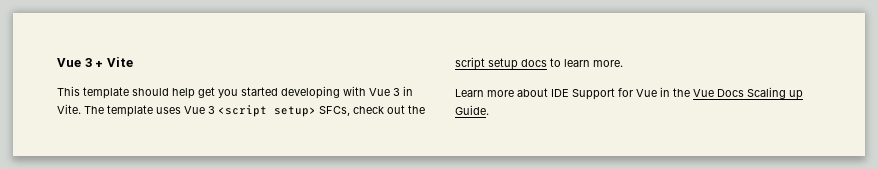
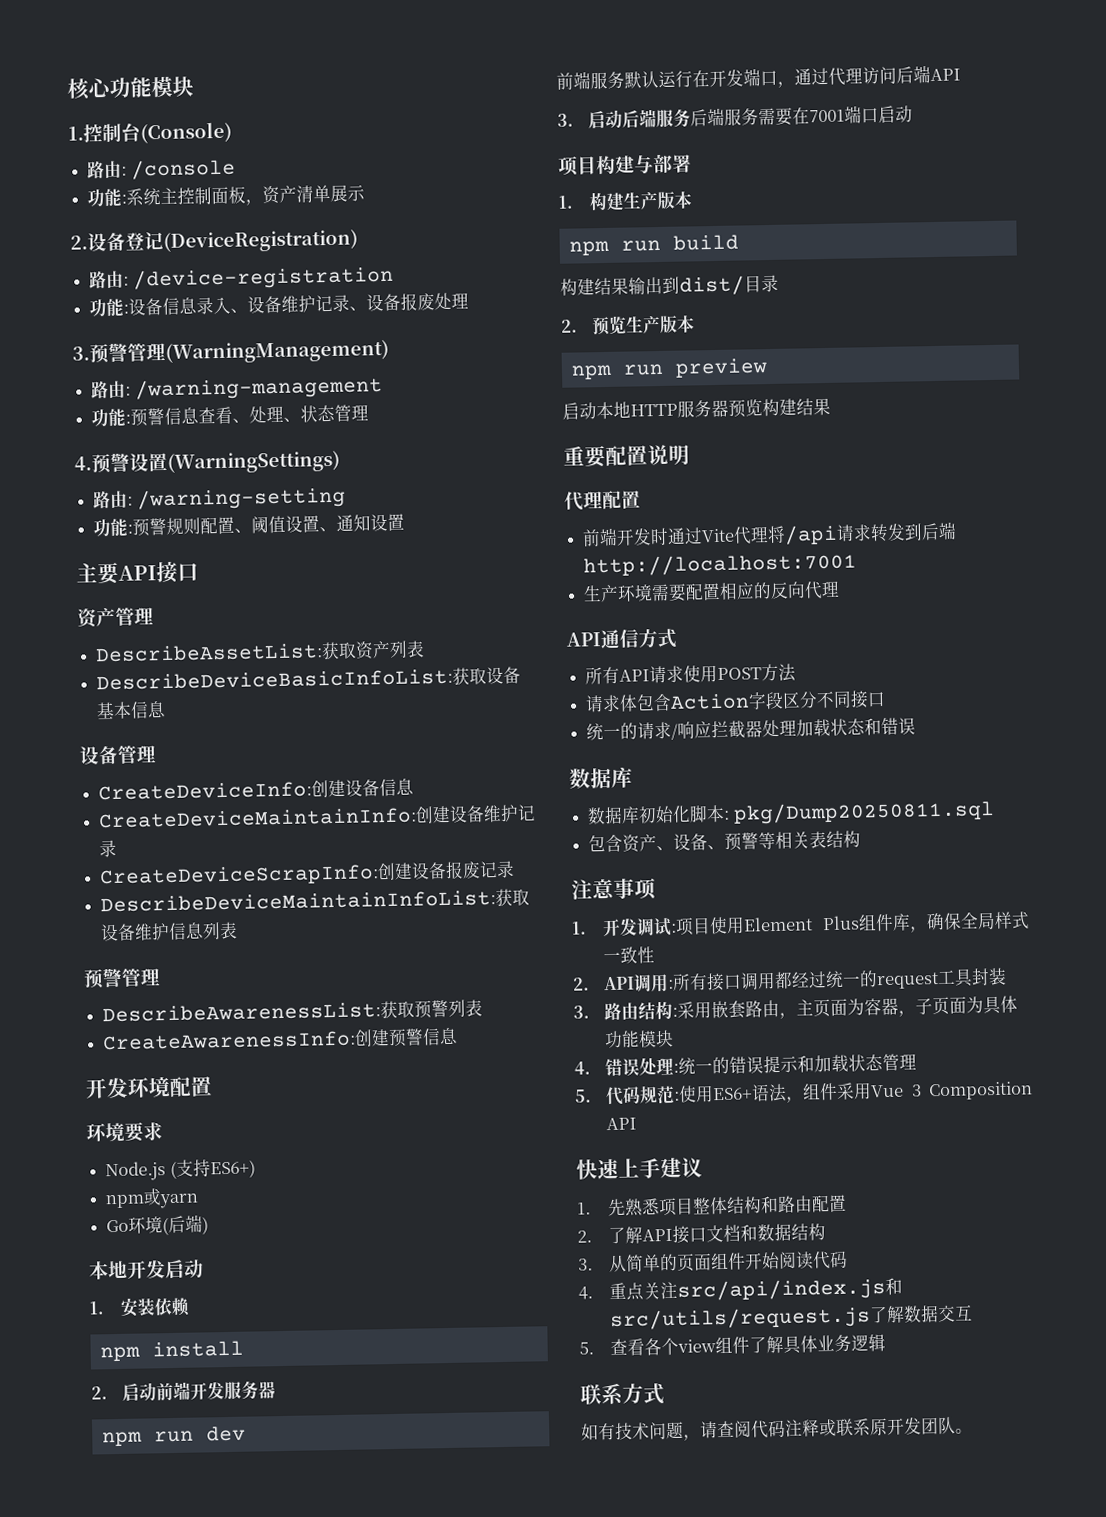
[57,57,133,67] [57,86,413,99] [57,104,425,117] [455,57,623,70] [455,87,803,100] [455,105,489,115] Vue 3 + Vite // This template should help get you started developing with Vue 3 in Vite. The template uses Vue 3 <script setup> SFCs, check out the script setup docs to learn more. // Learn more about IDE Support for Vue in the Vue Docs Scaling up Guide. -> [67,76,194,100] [68,121,232,144] [87,158,236,180] [87,184,366,207] [70,229,358,253] [89,265,394,291] [89,292,470,317] [72,339,389,364] [91,376,383,401] [91,404,370,427] [74,450,340,474] [93,486,346,511] [93,513,406,537] [76,561,199,585] [77,607,154,628] [95,640,426,663] [96,666,522,691] [96,701,167,720] [79,745,157,765] [98,778,415,801] [98,804,537,829] [99,839,118,858] [99,860,516,888] [100,888,531,913] [100,921,239,942] [83,967,161,989] [102,999,484,1023] [102,1027,459,1051] [85,1076,213,1099] [86,1122,163,1143] [105,1159,256,1182] [105,1188,200,1209] [106,1214,210,1236] [89,1259,204,1280] [89,1297,192,1317] [99,1340,244,1362] [91,1380,277,1401] [101,1425,246,1447] [556,65,961,90] [557,105,914,129] [558,153,692,176] [558,191,694,211] [568,234,739,256] [560,274,779,296] [561,315,696,336] [570,358,768,380] [562,397,831,420] [563,444,690,468] [564,490,641,511] [582,521,958,547] [583,552,858,577] [583,580,841,603] [566,628,678,650] [585,663,797,685] [585,690,887,713] [586,717,917,741] [569,766,633,789] [587,800,995,825] [588,830,862,853] [571,878,657,900] [571,911,1030,937] [603,946,656,964] [572,967,1008,993] [573,995,1019,1021] [604,1029,675,1049] [574,1053,918,1077] [575,1081,1033,1106] [606,1117,638,1131] [576,1157,703,1180] [577,1194,848,1217] [577,1223,827,1245] [578,1250,849,1273] [578,1277,904,1302] [610,1304,974,1332] [579,1334,887,1356] [580,1382,665,1406] [581,1416,973,1441] 核心功能模块 // 1.控制台(Console) // 路由: /console // 功能:系统主控制面板，资产清单展示 // 2.设备登记(DeviceRegistration) // 路由: /device-registration // 功能:设备信息录入、设备维护记录、设备报废处理 // 3.预警管理(WarningManagement) // 路由: /warning-management // 功能:预警信息查看、处理、状态管理 // 4.预警设置(WarningSettings) // 路由: /warning-setting // 功能:预警规则配置、阈值设置、通知设置 // 主要API接口 // 资产管理 // DescribeAssetList:获取资产列表 // DescribeDeviceBasicInfoList:获取设备基本信息 // 设备管理 // CreateDeviceInfo:创建设备信息 // CreateDeviceMaintainInfo:创建设备维护记录 // CreateDeviceScrapInfo:创建设备报废记录 // DescribeDeviceMaintainInfoList:获取设备维护信息列表 // 预警管理 // DescribeAwarenessList:获取预警列表 // CreateAwarenessInfo:创建预警信息 // 开发环境配置 // 环境要求 // Node.js (支持ES6+) // npm或yarn // Go环境(后端) // 本地开发启动 // 1.安装依赖 // npm install // 2.启动前端开发服务器 // npm run dev // 前端服务默认运行在开发端口，通过代理访问后端API // 3.启动后端服务后端服务需要在7001端口启动 // 项目构建与部署 // 1.构建生产版本 // npm run build // 构建结果输出到dist/目录 // 2.预览生产版本 // npm run preview // 启动本地HTTP服务器预览构建结果 // 重要配置说明 // 代理配置 // 前端开发时通过Vite代理将/api请求转发到后端http://localhost:7001 // 生产环境需要配置相应的反向代理 // API通信方式 // 所有API请求使用POST方法 // 请求体包含Action字段区分不同接口 // 统一的请求/响应拦截器处理加载状态和错误 // 数据库 // 数据库初始化脚本: pkg/Dump20250811.sql // 包含资产、设备、预警等相关表结构 // 注意事项 // 1.开发调试:项目使用Element Plus组件库，确保全局样式一致性 // 2. API调用:所有接口调用都经过统一的request工具封装 // 3.路由结构:采用嵌套路由，主页面为容器，子页面为具体功能模块 // 4.错误处理:统一的错误提示和加载状态管理 // 5.代码规范:使用ES6+语法，组件采用Vue 3 Composition API // 快速上手建议 // 1.先熟悉项目整体结构和路由配置 // 2.了解API接口文档和数据结构 // 3.从简单的页面组件开始阅读代码 // 4.重点关注src/api/index.js和src/utils/request.js了解数据交互 // 5.查看各个view组件了解具体业务逻辑 // 联系方式 // 如有技术问题，请查阅代码注释或联系原开发团队。

